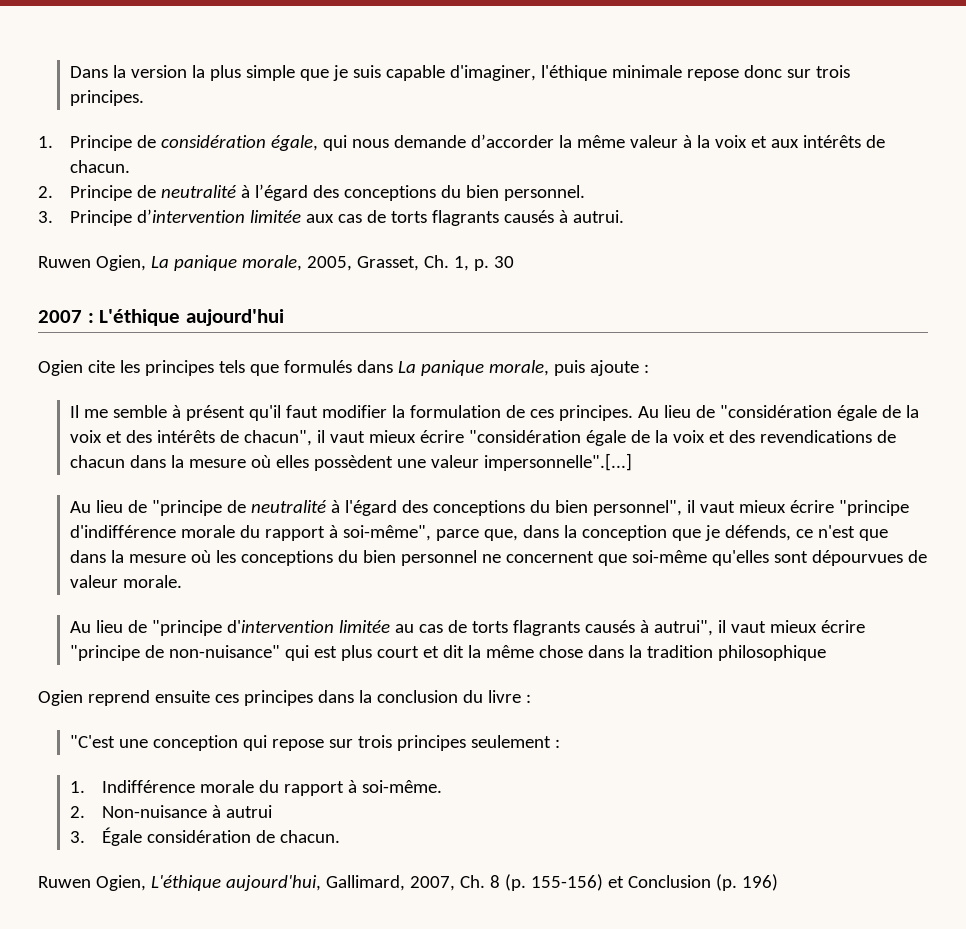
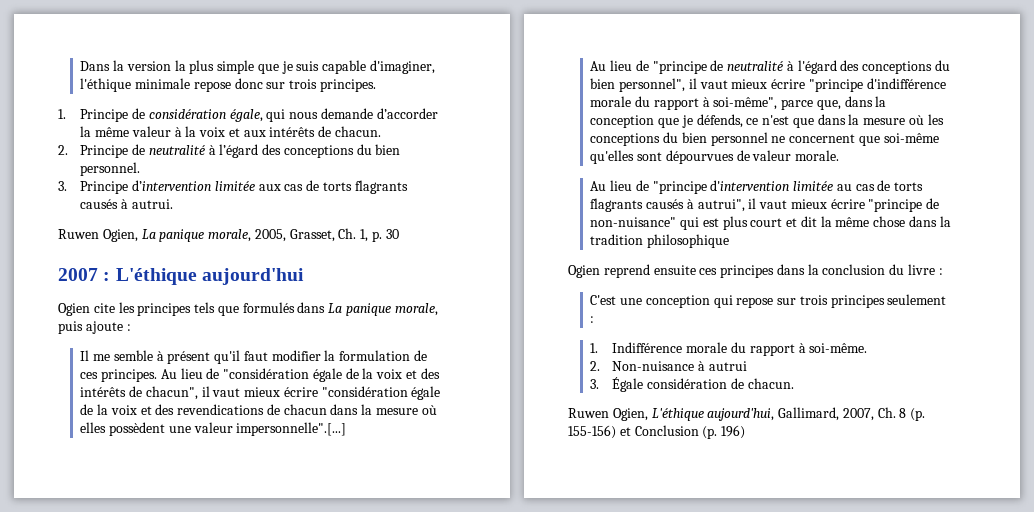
[70,735,116,748] "C'est -> [590,295,617,305] C'est

